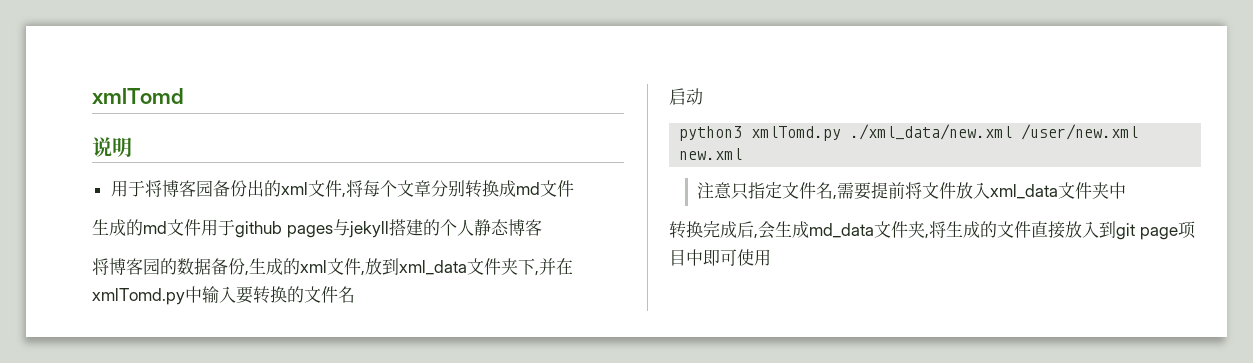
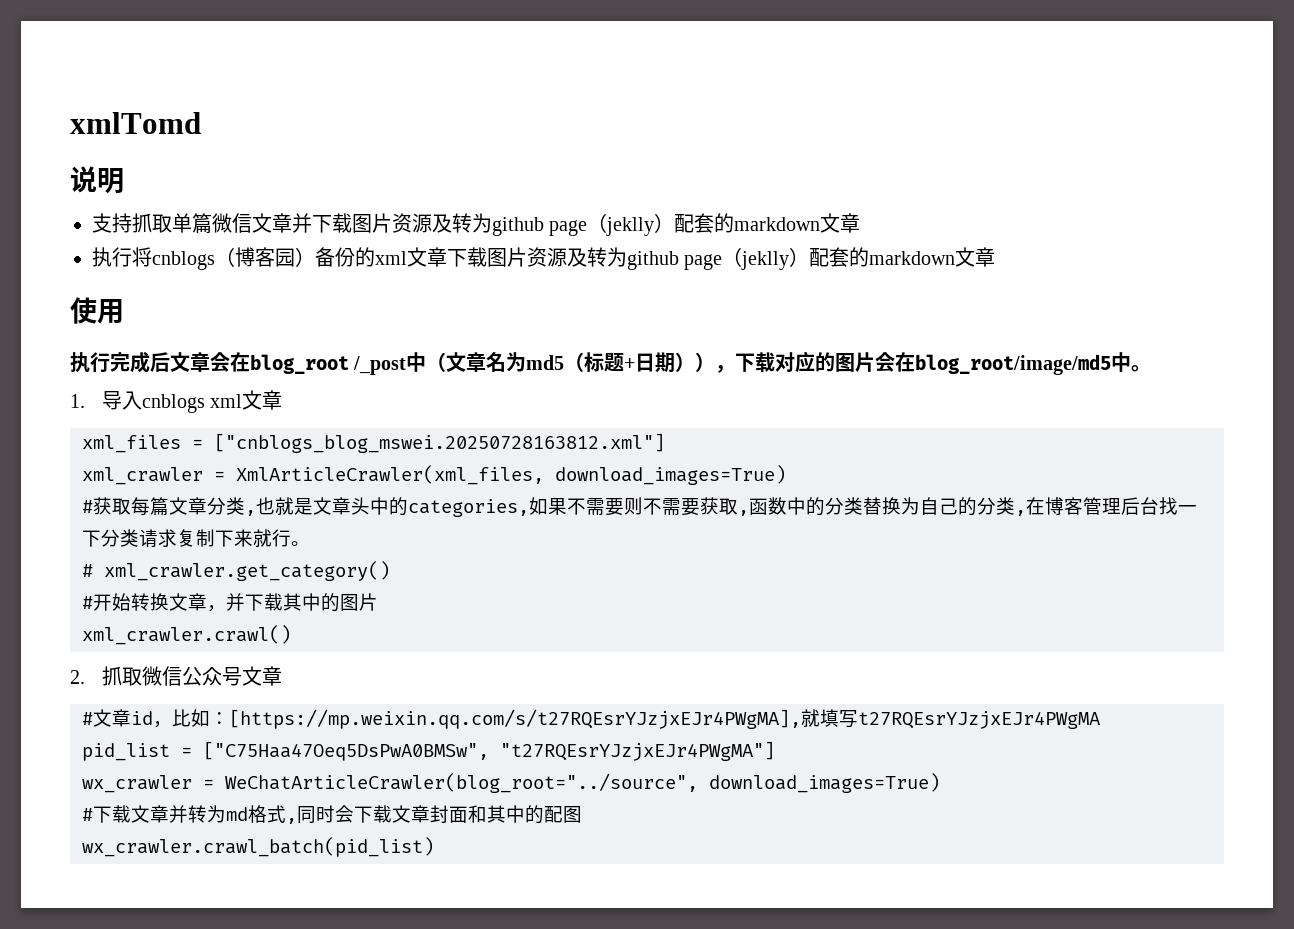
[110,180,574,198] [92,219,542,238] [92,258,573,276] [92,286,355,305] [669,88,703,105] [679,124,1139,141] [679,148,743,160] [697,182,1127,200] [669,221,1196,240] [669,249,771,266] 用于将博客园备份出的xml文件,将每个文章分别转换成md文件 // 生成的md文件用于github pages与jekyll搭建的个人静态博客 // 将博客园的数据备份,生成的xml文件,放到xml_data文件夹下,并在xmlTomd.py中输入要转换的文件名 // 启动 // python3 xmlTomd.py ./xml_data/new.xml /user/new.xml new.xml // 注意只指定文件名,需要提前将文件放入xml_data文件夹中 // 转换完成后,会生成md_data文件夹,将生成的文件直接放入到git page项目中即可使用 -> [92,213,861,236] [92,247,996,270] [70,297,124,324] [70,351,1152,375] [70,390,282,413] [82,433,665,453] [82,465,786,485] [82,497,1197,517] [82,529,310,548] [82,561,390,581] [82,593,378,612] [82,625,291,645] [70,666,282,686] [82,709,1100,729] [82,741,775,761] [82,773,940,793] [82,805,582,824] [82,837,434,857] 支持抓取单篇微信文章并下载图片资源及转为github page（jeklly）配套的markdown文章 // 执行将cnblogs（博客园）备份的xml文章下载图片资源及转为github page（jeklly）配套的markdown文章 // 使用 // 执行完成后文章会在blog_root /_post中（文章名为md5（标题+日期）），下载对应的图片会在blog_root/image/md5中。 // 1.导入cnblogs xml文章 // xml_files = ["cnblogs_blog_mswei.20250728163812.xml"] // xml_crawler = XmlArticleCrawler(xml_files, download_images=True) // #获取每篇文章分类,也就是文章头中的categories,如果不需要则不需要获取,函数中的分类替换为自己的分类,在博客管理后台找一下分类请求复制下来就行。 // # xml_crawler.get_category() // #开始转换文章，并下载其中的图片 // xml_crawler.crawl() // 2.抓取微信公众号文章 // #文章id，比如：[https://mp.weixin.qq.com/s/t27RQEsrYJzjxEJr4PWgMA],就填写t27RQEsrYJzjxEJr4PWgMA // pid_list = ["C75Haa47Oeq5DsPwA0BMSw", "t27RQEsrYJzjxEJr4PWgMA"] // wx_crawler = WeChatArticleCrawler(blog_root="../source", download_images=True) // #下载文章并转为md格式,同时会下载文章封面和其中的配图 // wx_crawler.crawl_batch(pid_list)

